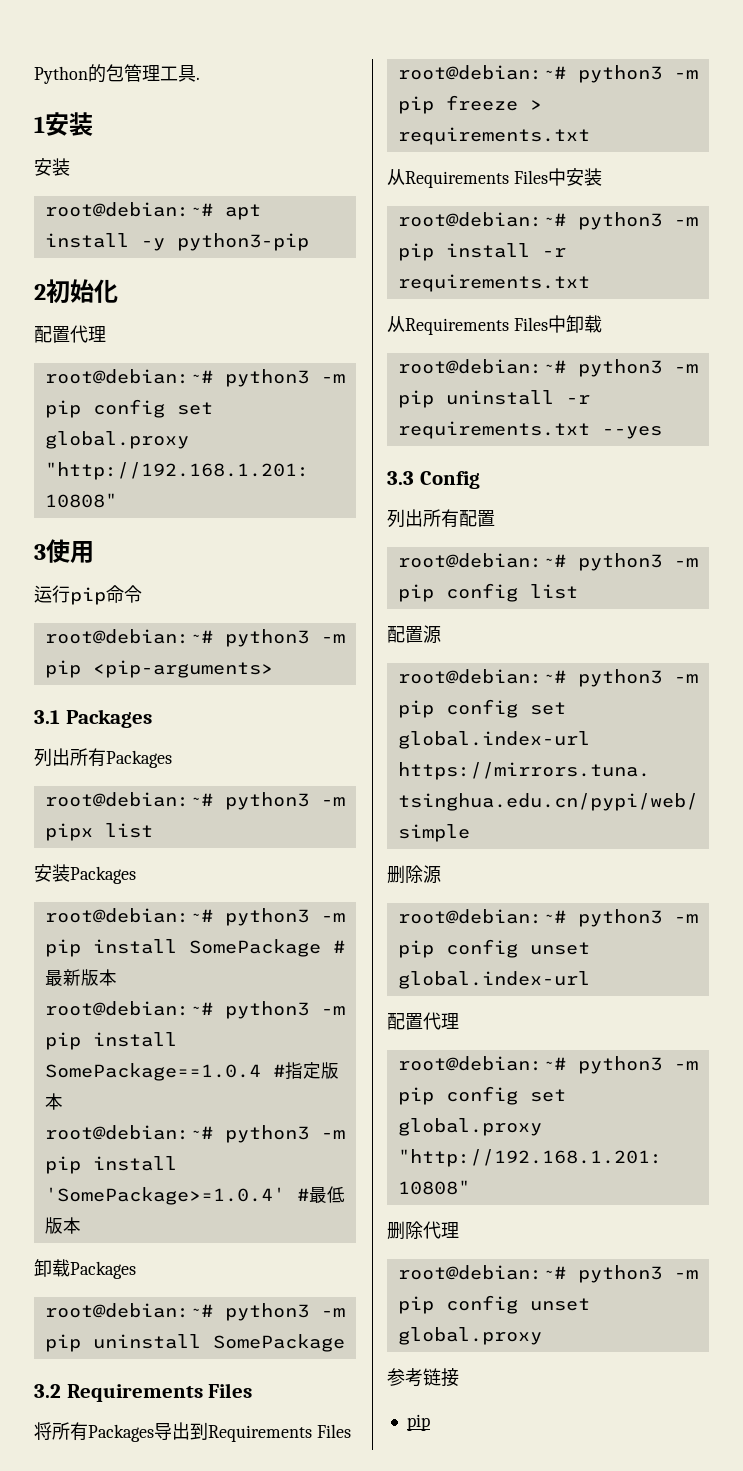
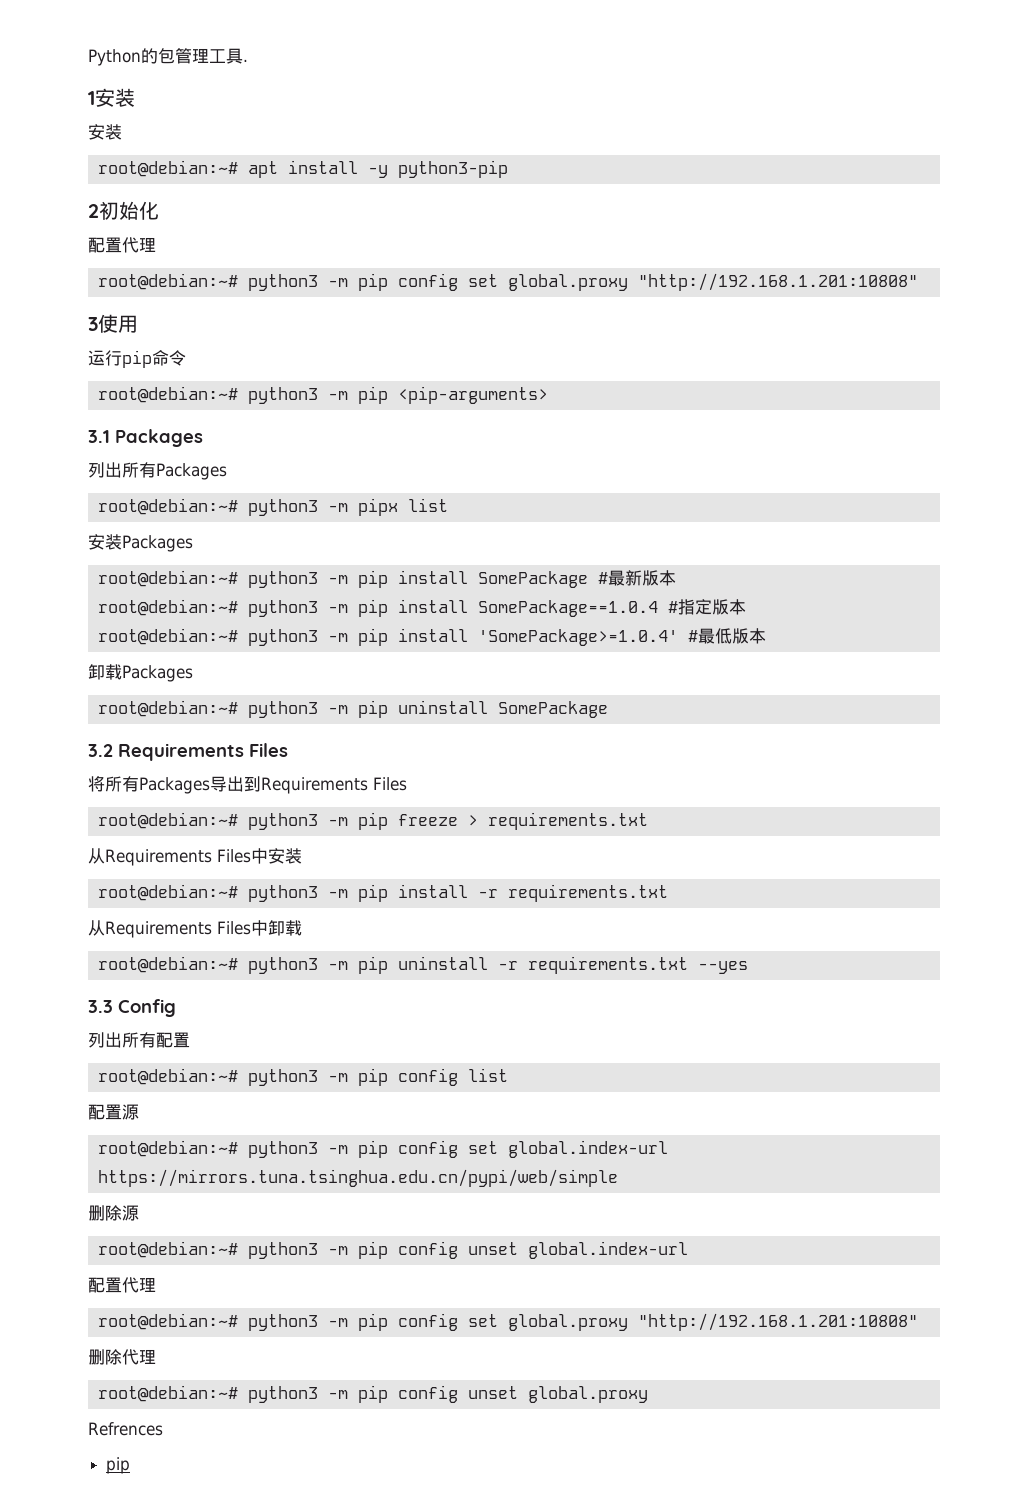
[387,1368,459,1387] 参考链接 -> [88,1422,163,1436] Refrences

